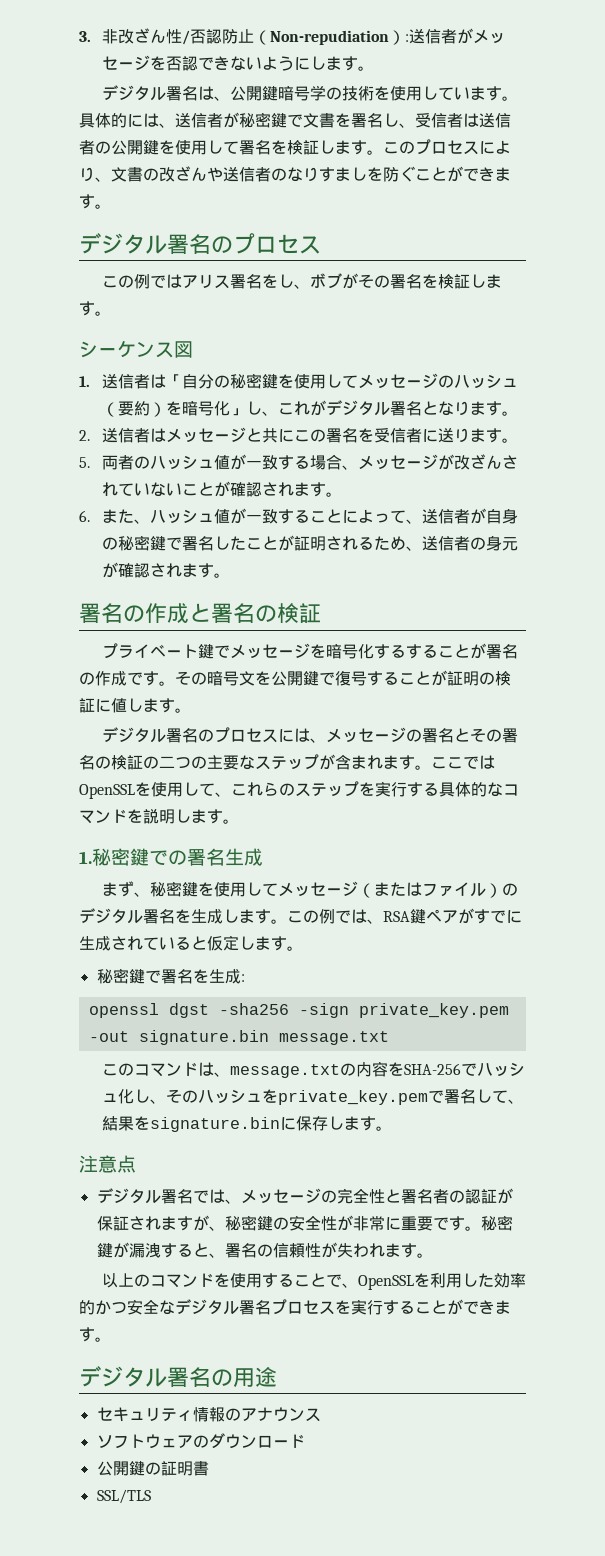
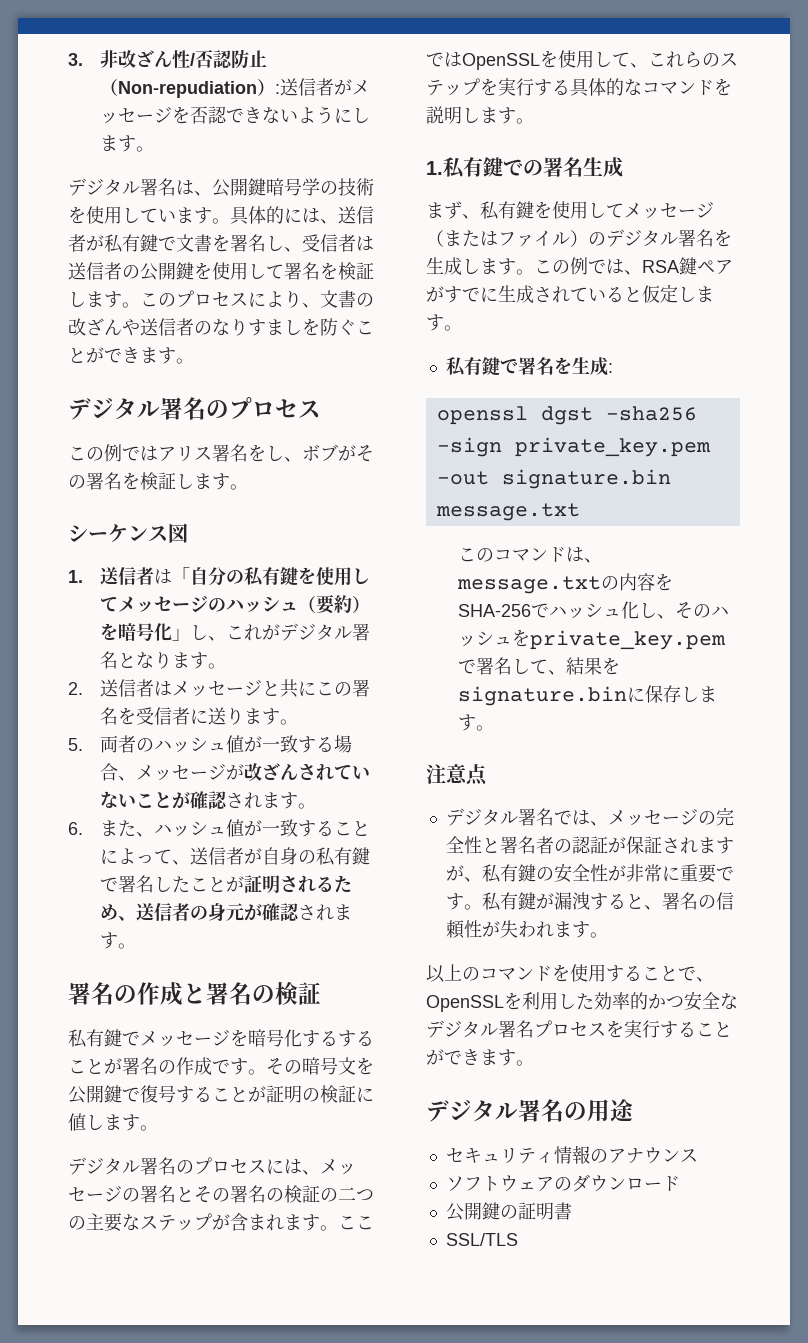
[239,112,271,128] 秘密 -> [104,234,140,253] 私有
[229,373,262,389] 秘密 -> [243,567,280,587] 私有
[117,535,150,551] 秘密 -> [315,847,352,866] 私有
[101,643,198,659] プライベート -> [68,1029,104,1048] 私有
[92,848,130,866] 秘密 -> [443,157,483,179] 私有
[149,881,182,897] 秘密 -> [480,201,516,220] 私有
[96,968,129,984] 秘密 -> [445,357,482,377] 私有
[224,1215,257,1231] 秘密 -> [481,864,518,883] 私有
[480,1215,513,1231] 秘密 -> [481,892,518,911] 私有

